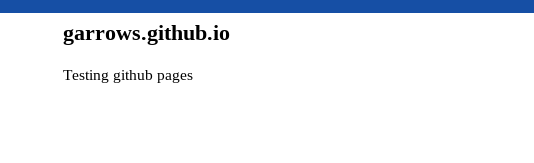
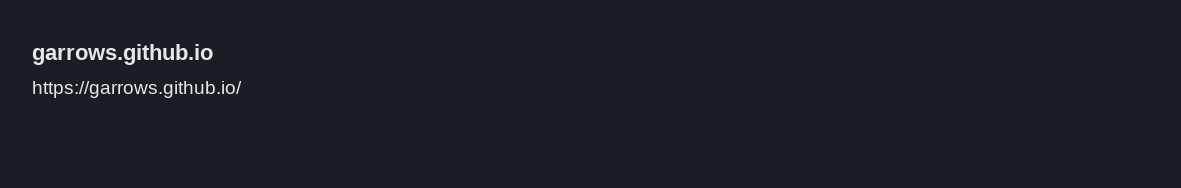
[63,70,194,83] Testing github pages -> [32,81,242,98] https://garrows.github.io/

